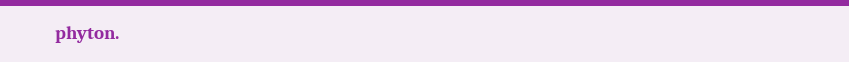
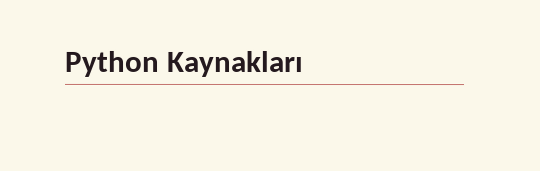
[55,26,119,43] phyton. -> [65,50,305,78] Python Kaynakları

